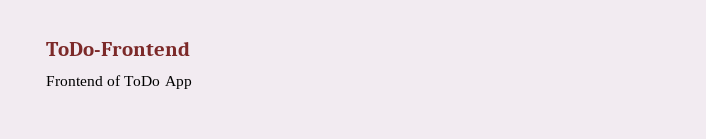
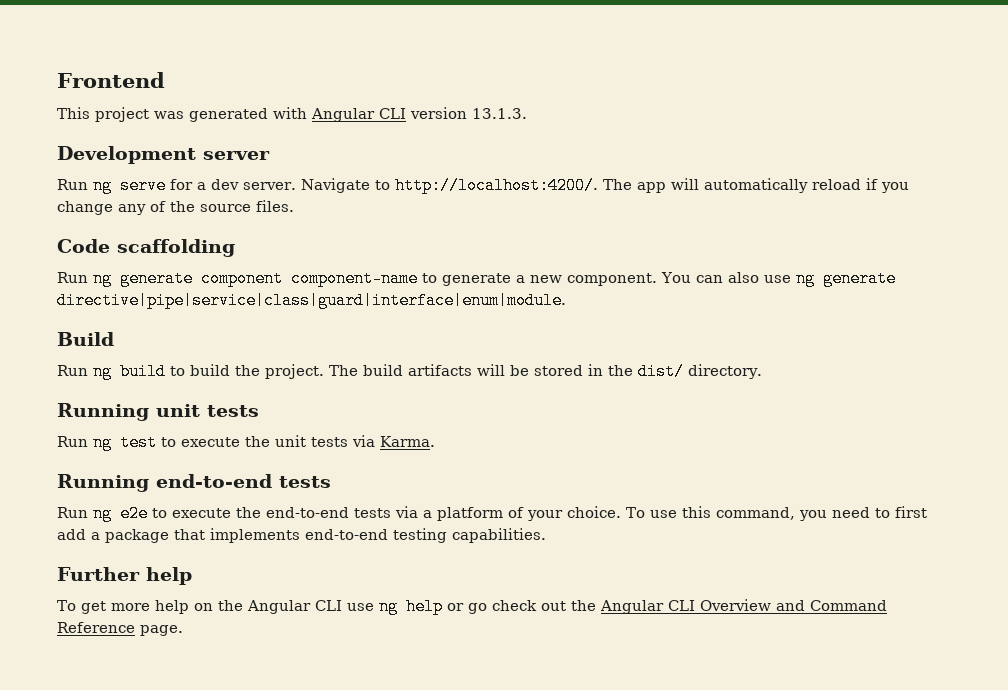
[46,41,190,56] [46,75,192,89] ToDo-Frontend // Frontend of ToDo App -> [57,72,165,88] [57,107,527,122] [57,146,270,164] [57,177,909,194] [57,200,294,215] [57,239,235,257] [57,270,896,287] [57,292,566,309] [57,332,114,346] [57,363,762,380] [57,403,259,421] [57,434,435,451] [57,474,331,492] [57,505,927,522] [57,528,546,543] [57,567,192,585] [57,598,887,615] [57,622,183,636] Frontend // This project was generated with Angular CLI version 13.1.3. // Development server // Run ng serve for a dev server. Navigate to http://localhost:4200/. The app will automatically reload if you change any of the source files. // Code scaffolding // Run ng generate component component-name to generate a new component. You can also use ng generate directive|pipe|service|class|guard|interface|enum|module. // Build // Run ng build to build the project. The build artifacts will be stored in the dist/ directory. // Running unit tests // Run ng test to execute the unit tests via Karma. // Running end-to-end tests // Run ng e2e to execute the end-to-end tests via a platform of your choice. To use this command, you need to first add a package that implements end-to-end testing capabilities. // Further help // To get more help on the Angular CLI use ng help or go check out the Angular CLI Overview and Command Reference page.

